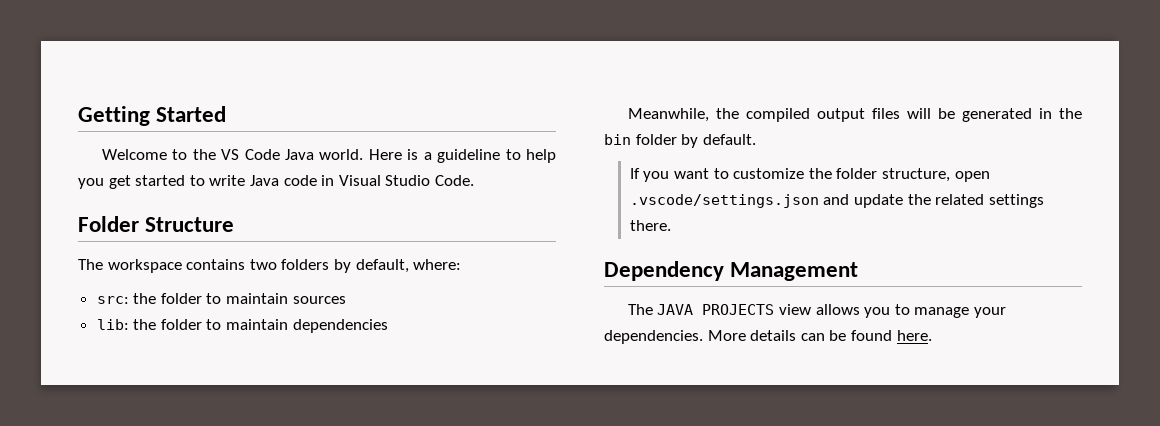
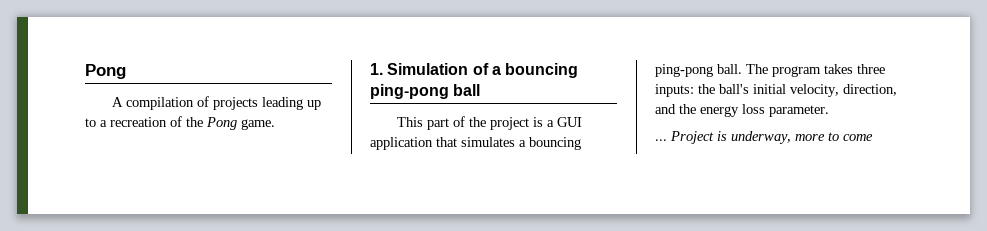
[78,106,227,126] [101,149,556,163] [78,175,474,189] [78,216,235,232] [78,259,462,273] [96,293,346,304] [96,319,388,333] [627,108,1082,122] [604,134,756,148] [629,168,990,182] [629,194,1044,208] [629,220,671,231] [604,261,859,281] [627,304,1006,318] [604,330,932,344] Getting Started // Welcome to the VS Code Java world. Here is a guideline to help you get started to write Java code in Visual Studio Code. // Folder Structure // The workspace contains two folders by default, where: // src: the folder to maintain sources // lib: the folder to maintain dependencies // Meanwhile, the compiled output files will be generated in the bin folder by default. // If you want to customize the folder structure, open .vscode/settings.json and update the related settings there. // Dependency Management // The JAVA PROJECTS view allows you to manage your dependencies. More details can be found here. -> [85,64,126,79] [111,96,321,110] [85,116,275,130] [370,63,579,78] [370,84,481,99] [396,116,582,130] [370,137,581,150] [655,64,885,77] [655,84,897,97] [655,104,829,117] [655,131,873,144] Pong // A compilation of projects leading up to a recreation of the Pong game. // 1. Simulation of a bouncing ping-pong ball // This part of the project is a GUI application that simulates a bouncing ping-pong ball. The program takes three inputs: the ball's initial velocity, direction, and the energy loss parameter. // ... Project is underway, more to come

